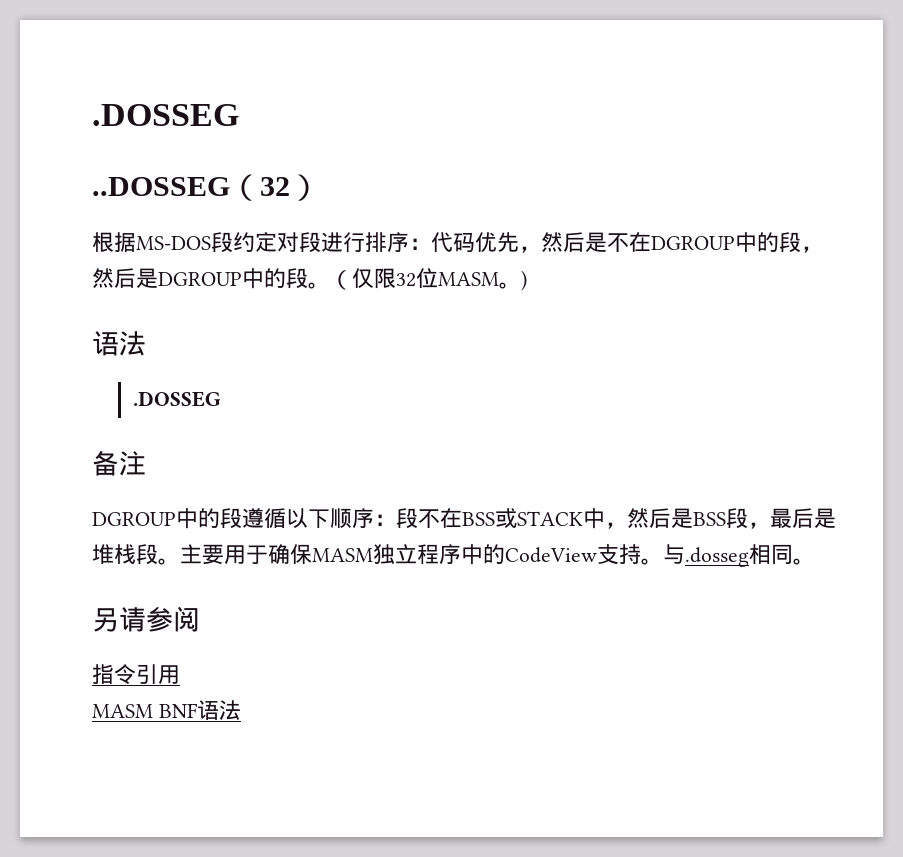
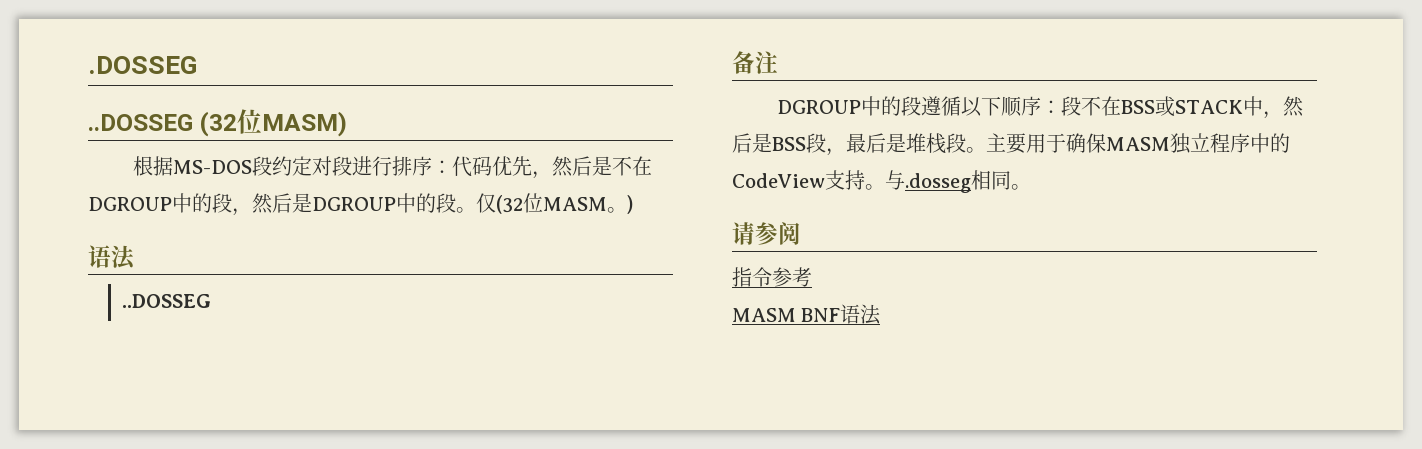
[230,174,320,201] （32） -> [199,109,347,137] (32位MASM)
[330,268,416,290] （仅限32 -> [476,193,523,214] 仅(32
[133,391,222,407] .DOSSEG -> [121,294,211,308] ..DOSSEG
[92,608,119,632] 另 -> (1031, 187) none
[136,664,180,684] 引用 -> [772,267,812,287] 参考

